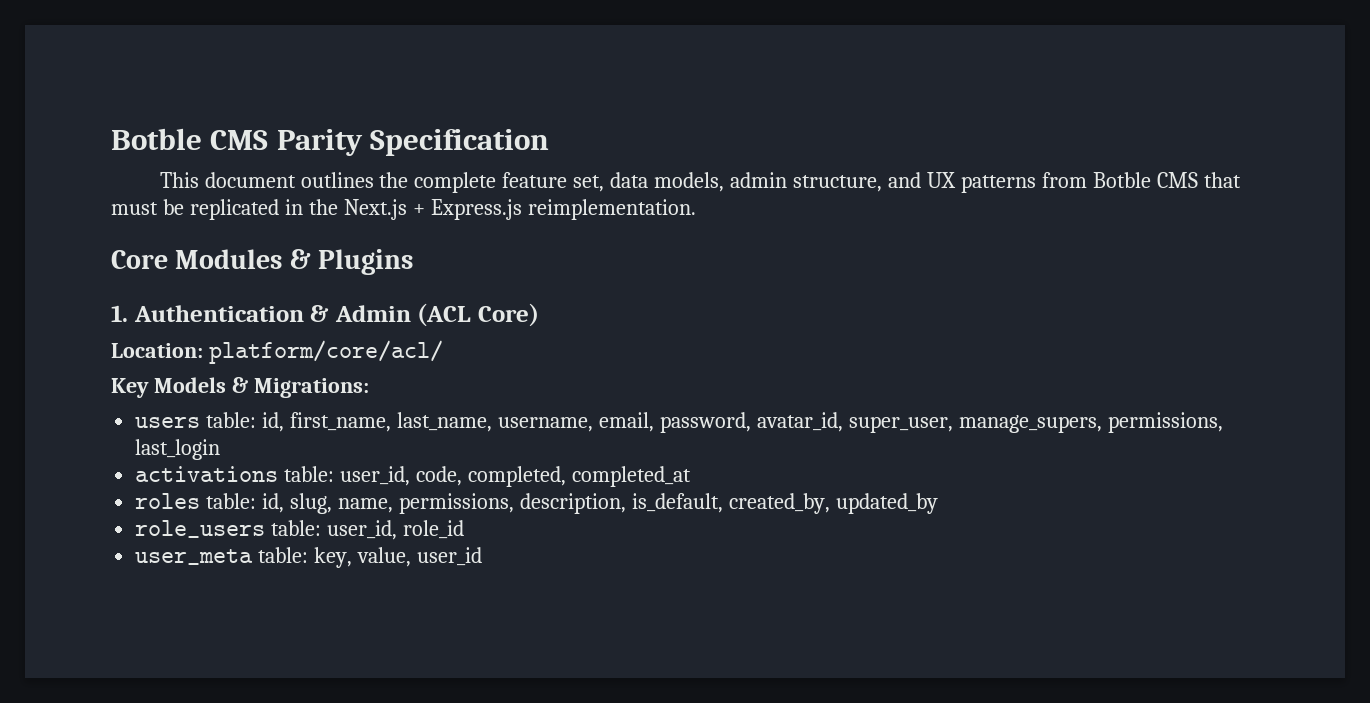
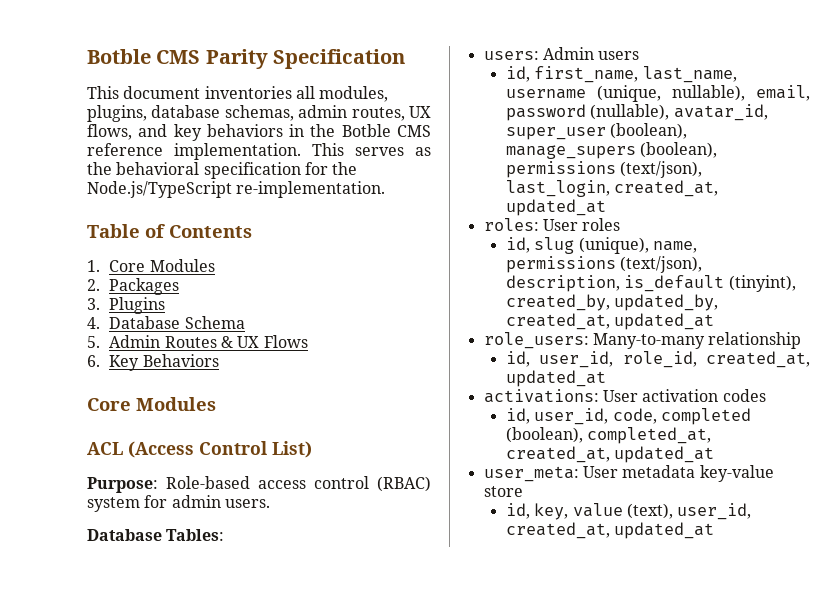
[300,172,1241,193] [111,199,696,220] [111,249,414,275] [111,303,540,327] [111,340,443,364] [111,377,369,398] [135,412,1223,433] [135,439,221,460] [135,466,691,487] [135,493,938,514] [135,520,465,540] [135,547,482,568] outlines the complete feature set, data models, admin structure, and UX patterns from Botble CMS that must be replicated in the Next.js + Express.js reimplementation. // Core Modules & Plugins // 1. Authentication & Admin (ACL Core) // Location: platform/core/acl/ // Key Models & Migrations: // users table: id, first_name, last_name, username, email, password, avatar_id, super_user, manage_supers, permissions, last_login // activations table: user_id, code, completed, completed_at // roles table: id, slug, name, permissions, description, is_default, created_by, updated_by // role_users table: user_id, role_id // user_meta table: key, value, user_id -> [204,86,389,102] [87,105,432,122] [87,124,431,141] [87,143,431,160] [87,162,358,179] [87,181,386,198] [87,224,252,238] [87,259,215,272] [87,278,180,295] [87,297,166,314] [87,316,245,329] [87,335,308,348] [87,354,219,371] [87,397,216,411] [87,441,312,458] [87,476,431,493] [87,495,270,512] [87,529,225,541] [483,47,640,60] [505,66,737,83] [505,85,810,102] [505,104,768,121] [505,123,688,140] [505,142,718,159] [505,161,703,178] [505,180,719,197] [505,199,606,216] [483,218,621,231] [505,237,697,254] [505,256,703,273] [505,275,796,292] [505,294,719,311] [505,313,715,330] [483,332,802,349] [505,351,810,368] [505,370,606,387] [483,389,766,403] [505,408,751,425] [505,427,712,444] [505,446,715,463] [483,465,774,482] [483,486,523,497] [505,503,752,520] [505,522,715,539] inventories all modules, plugins, database schemas, admin routes, UX flows, and key behaviors in the Botble CMS reference implementation. This serves as the behavioral specification for the Node.js/TypeScript re-implementation. // Table of Contents // 1. Core Modules // 2. Packages // 3. Plugins // 4. Database Schema // 5. Admin Routes & UX Flows // 6. Key Behaviors // Core Modules // ACL (Access Control List) // Purpose: Role-based access control (RBAC) system for admin users. // Database Tables: // users: Admin users // id, first_name, last_name, username (unique, nullable), email, password (nullable), avatar_id, super_user (boolean), manage_supers (boolean), permissions (text/json), last_login, created_at, updated_at // roles: User roles // id, slug (unique), name, permissions (text/json), description, is_default (tinyint), created_by, updated_by, created_at, updated_at // role_users: Many-to-many relationship // id, user_id, role_id, created_at, updated_at // activations: User activation codes // id, user_id, code, completed (boolean), completed_at, created_at, updated_at // user_meta: User metadata key-value store // id, key, value (text), user_id, created_at, updated_at

